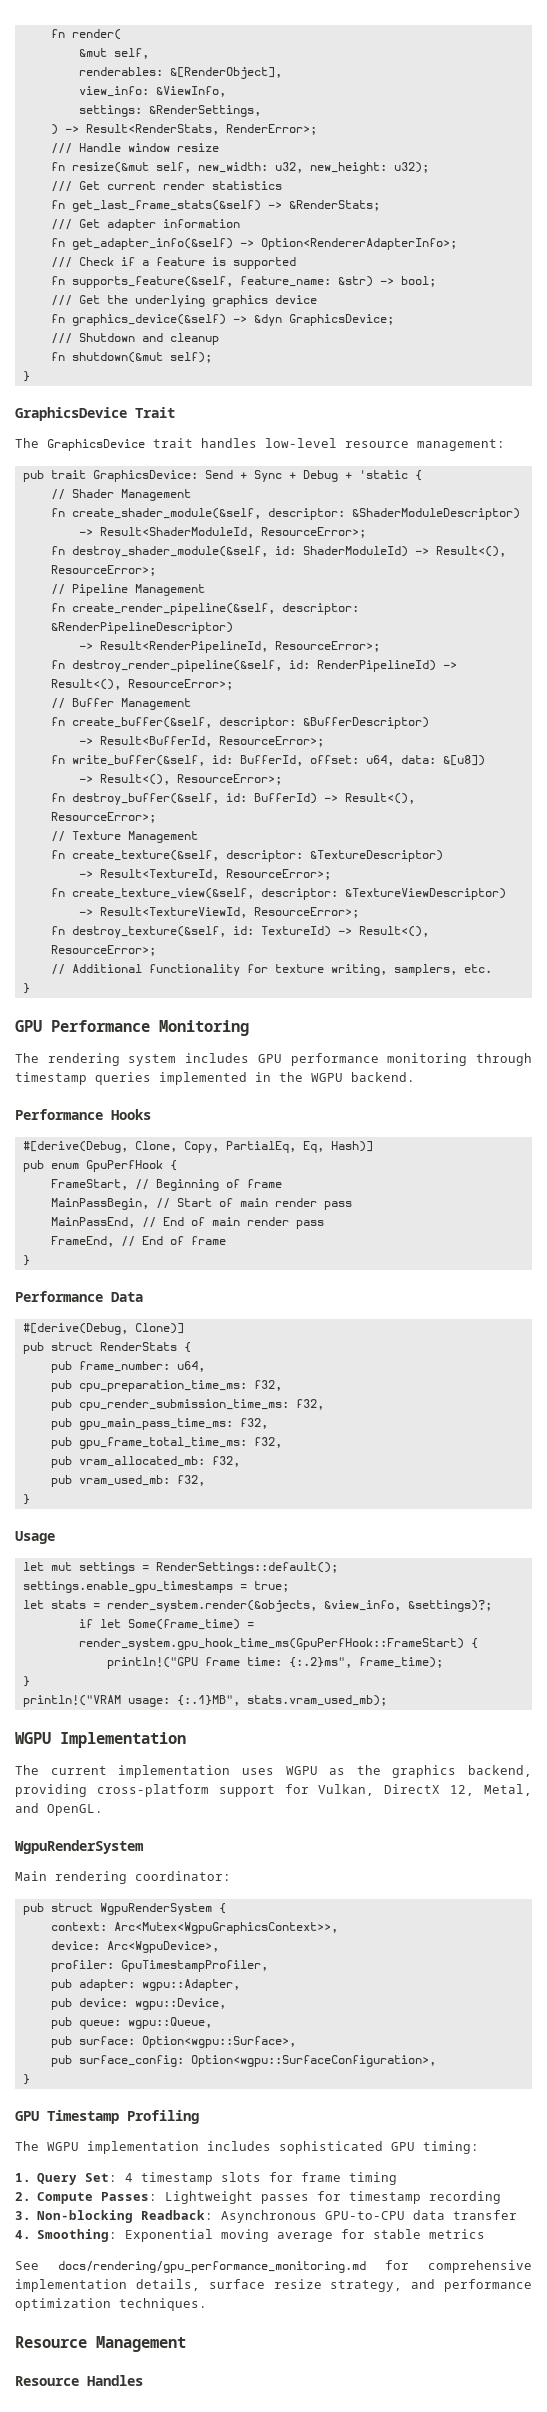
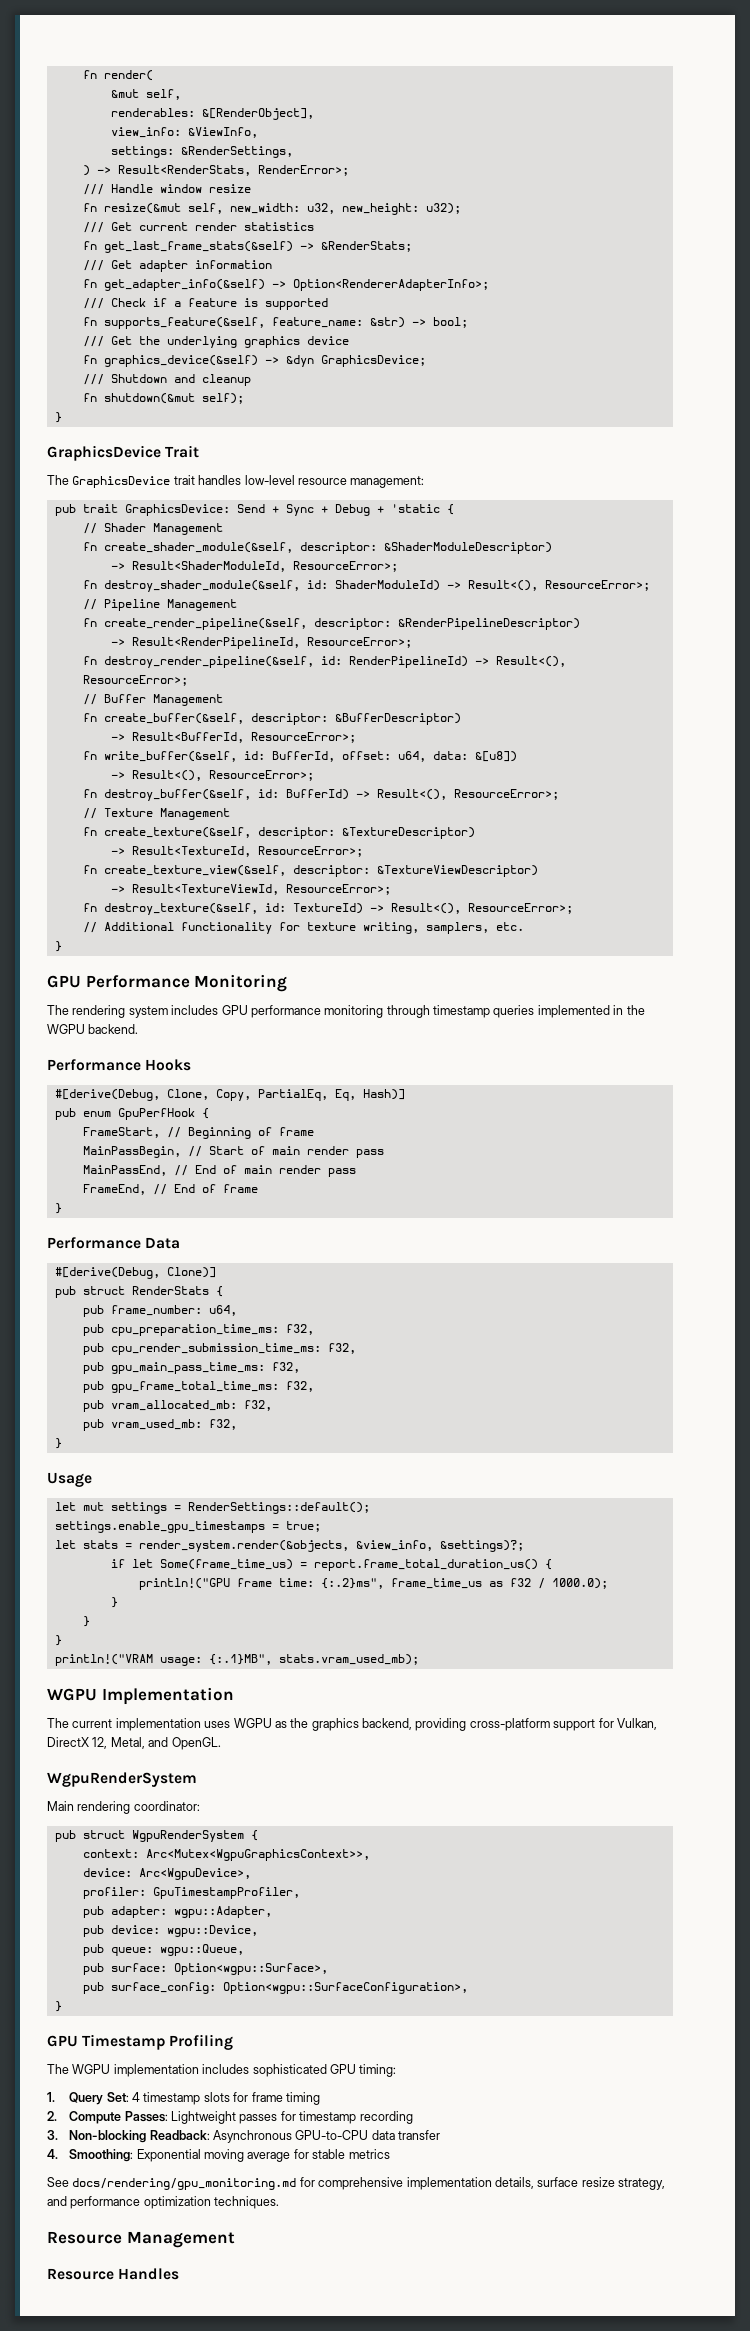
[127,1619,254,1630] [78,1638,464,1650] Some(frame_time) = render_system.gpu_hook_time_ms(GpuPerfHook::FrameStart) -> [159,1559,538,1571] Some(frame_time_us) = report.frame_total_duration_us()
[358,1657,443,1668] frame_time); -> [390,1578,608,1589] [110,1597,118,1608] [82,1616,90,1627] frame_time_us as f32 / 1000.0); // } // }
[58,2261,366,2273] docs/rendering/gpu_performance_monitoring.md -> [72,2178,297,2190] docs/rendering/gpu_monitoring.md

